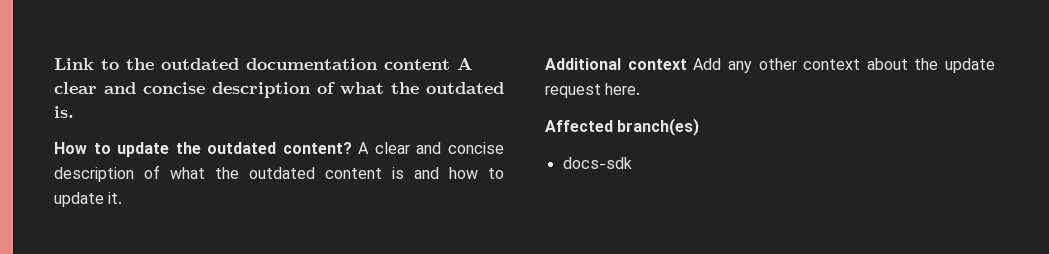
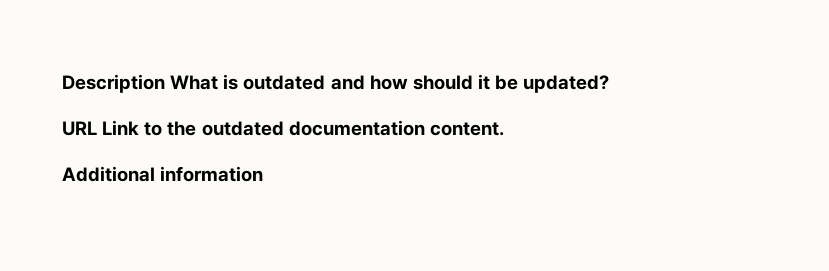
(54, 64) none -> [62,74,610,93] [62,121,97,136] Description What is outdated and how should it be updated? // URL
[384,57,473,70] [54,82,504,98] [54,106,74,118] [54,142,504,157] [54,165,504,182] [54,192,123,207] [545,58,995,73] [545,83,641,98] [545,118,700,136] [562,157,632,169] content A clear and concise description of what the outdated is. // How to update the outdated content? A clear and concise description of what the outdated content is and how to update it. // Additional context Add any other context about the update request here. // Affected branch(es) // docs-sdk -> [429,122,504,136] [62,166,264,182] content. // Additional information

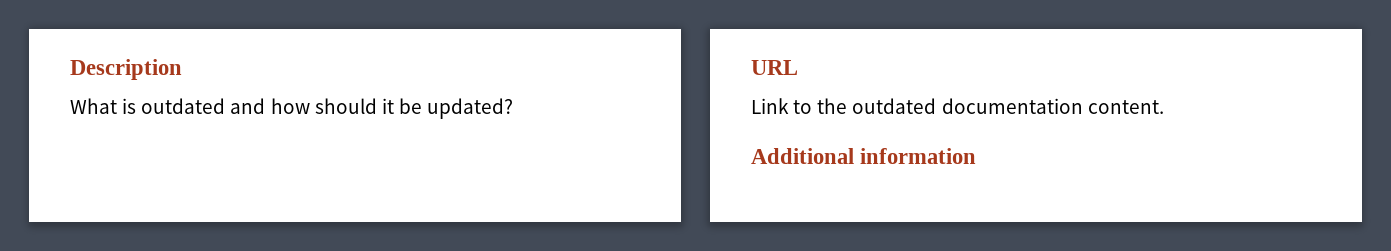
(165, 83) none -> (182, 69) //
(97, 128) none -> (798, 67) //

